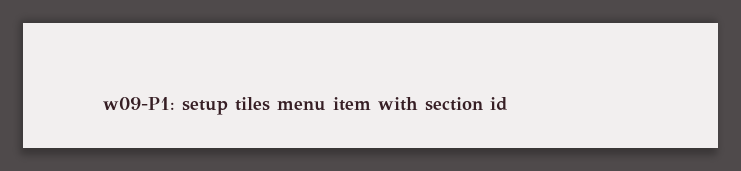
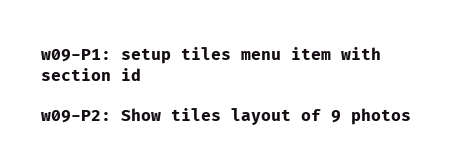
(508, 104) none -> [41,108,411,125] // w09-P2: Show tiles layout of 9 photos

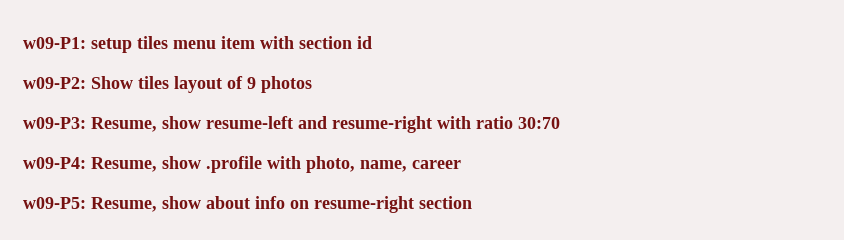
(411, 116) none -> [23,116,560,133] [23,156,461,173] [23,196,472,213] // w09-P3: Resume, show resume-left and resume-right with ratio 30:70 // w09-P4: Resume, show .profile with photo, name, career // w09-P5: Resume, show about info on resume-right section

